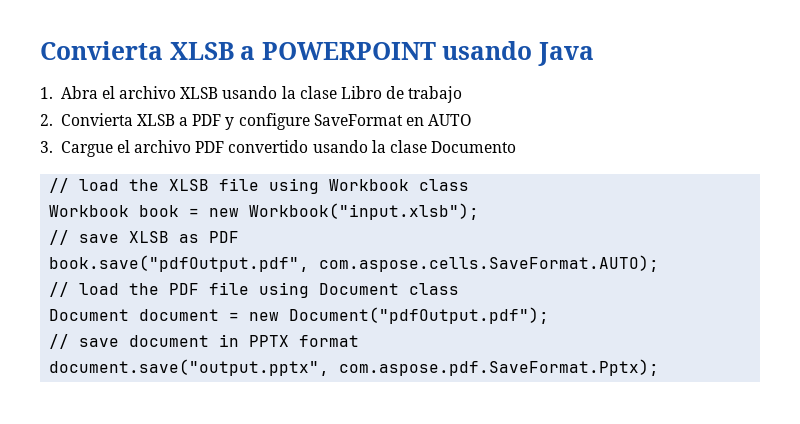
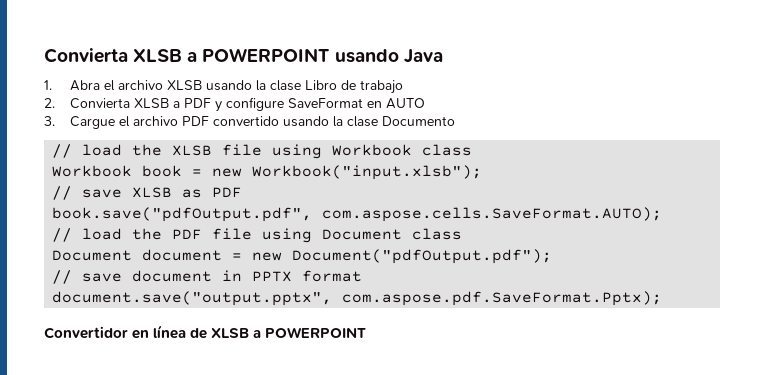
(660, 367) none -> [44,325,367,339] // Convertidor en línea de XLSB a POWERPOINT

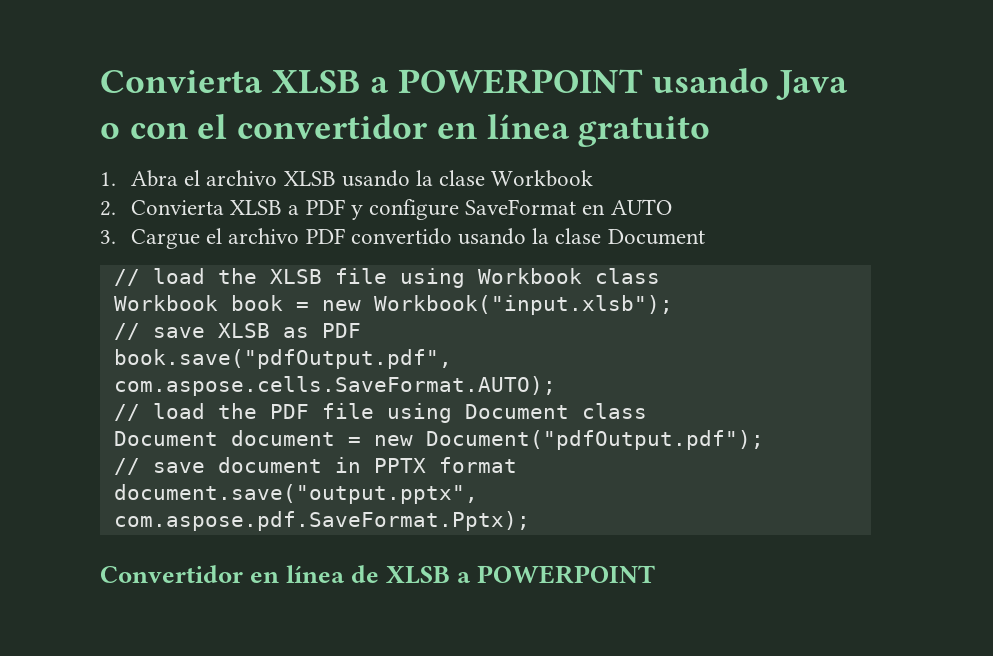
(443, 56) none -> [100,114,711,147] o con el convertidor en línea gratuito
[304,80,403,94] Libro de trabajo -> [491,170,594,187] Workbook
[381,116,455,126] Documento -> [607,229,705,245] Document

